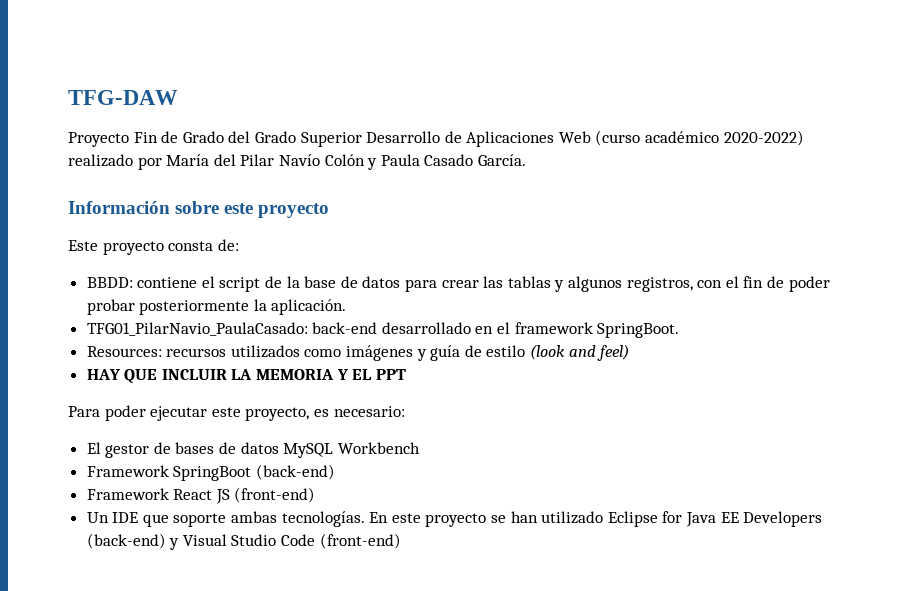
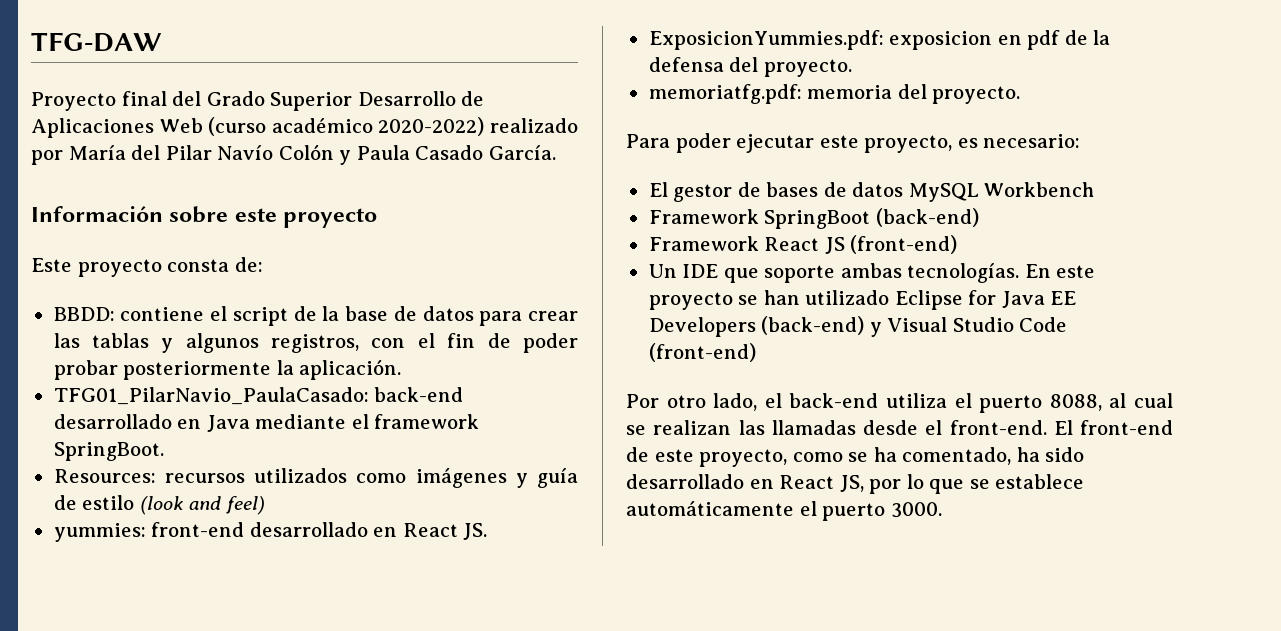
[133,131,224,143] Fin de Grado -> [121,91,167,106] final
(494, 330) none -> [206,414,347,432] Java mediante
[86,369,406,384] HAY QUE INCLUIR LA MEMORIA Y EL PPT -> [53,522,488,542] [648,30,1111,50] [648,57,852,77] [648,84,1021,104] yummies: front-end desarrollado en React JS. // ExposicionYummies.pdf: exposicion en pdf de la defensa del proyecto. // memoriatfg.pdf: memoria del proyecto.
(401, 541) none -> [626,393,1173,413] [626,420,1173,435] [626,447,1085,467] [626,474,1085,494] [626,501,942,521] // Por otro lado, el back-end utiliza el puerto 8088, al cual se realizan las llamadas desde el front-end. El front-end de este proyecto, como se ha comentado, ha sido desarrollado en React JS, por lo que se establece automáticamente el puerto 3000.

